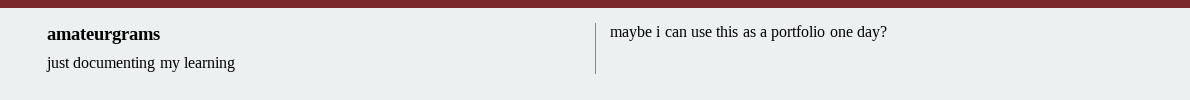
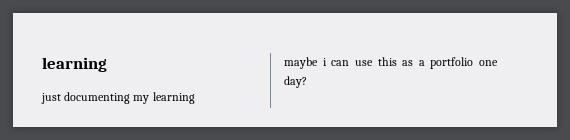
[47,29,160,44] amateurgrams -> [42,57,107,72] learning

